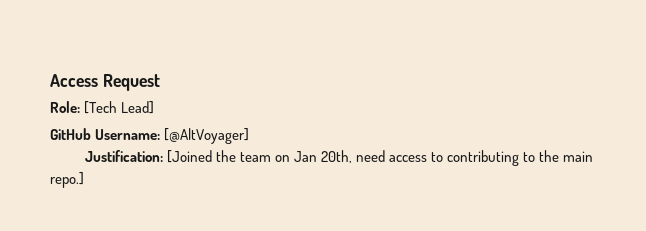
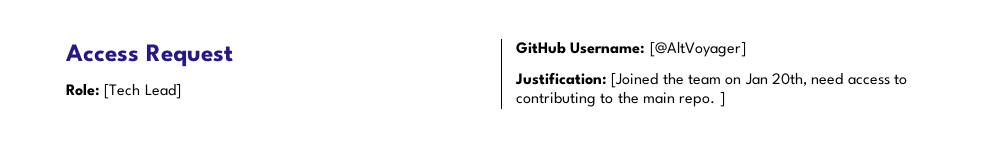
[50,172,84,188] repo.] -> [679,92,725,107] repo. ]

